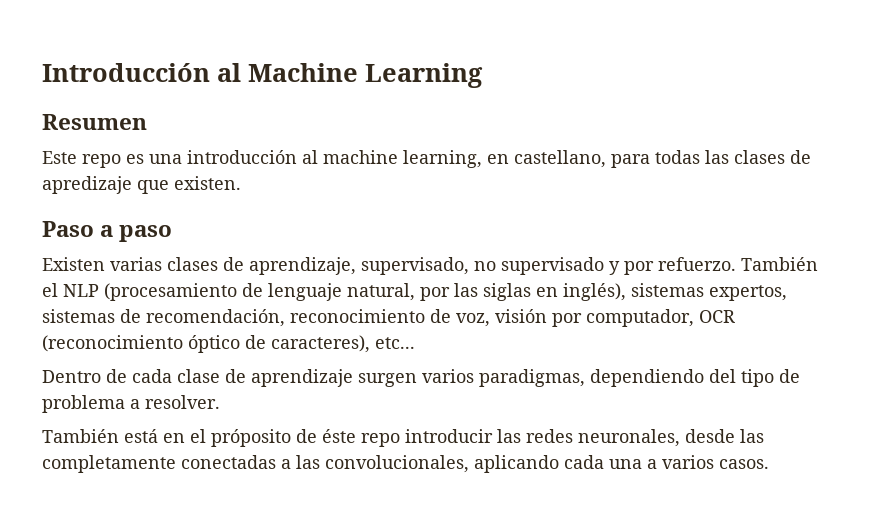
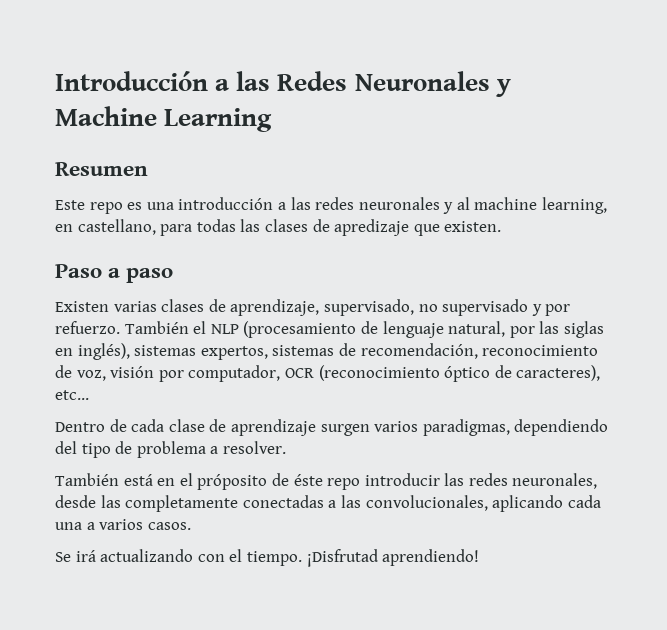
[217,63,241,82] al -> [215,71,511,97] a las Redes Neuronales y
(297, 157) none -> [277,197,454,214] a las redes neuronales y
(769, 464) none -> [55,549,480,567] // Se irá actualizando con el tiempo. ¡Disfrutad aprendiendo!

